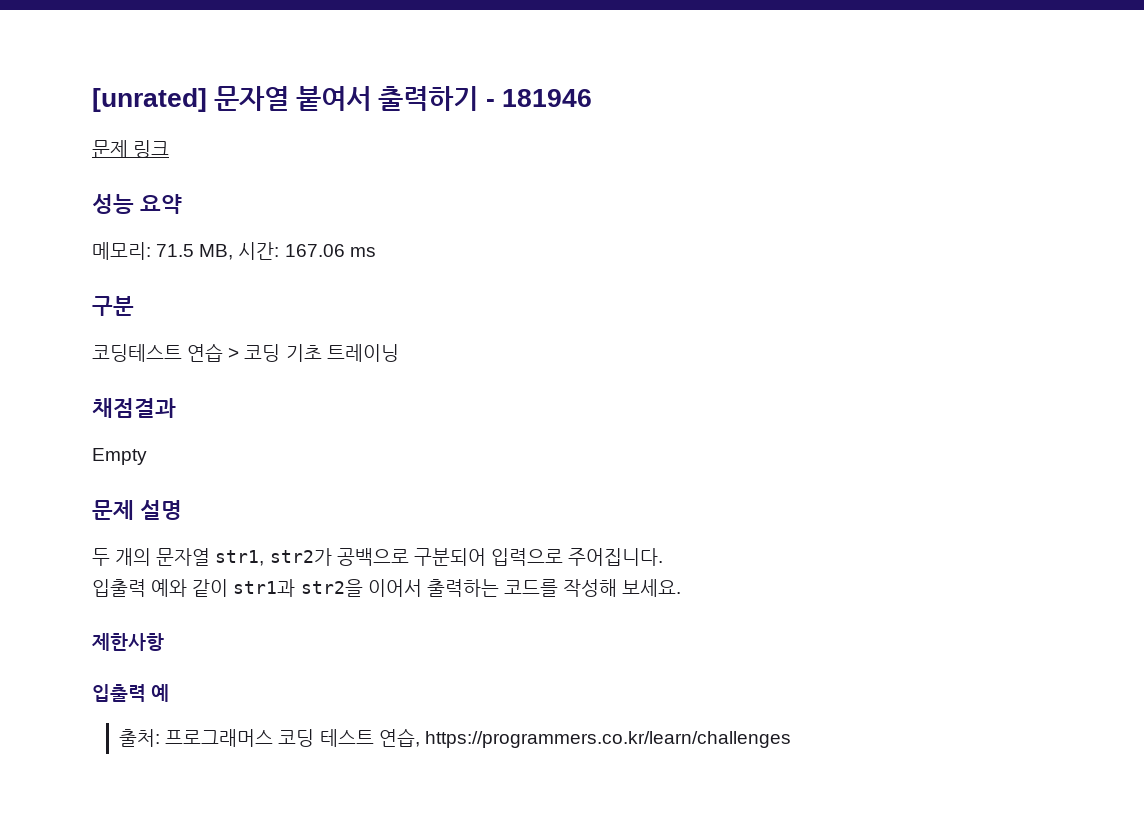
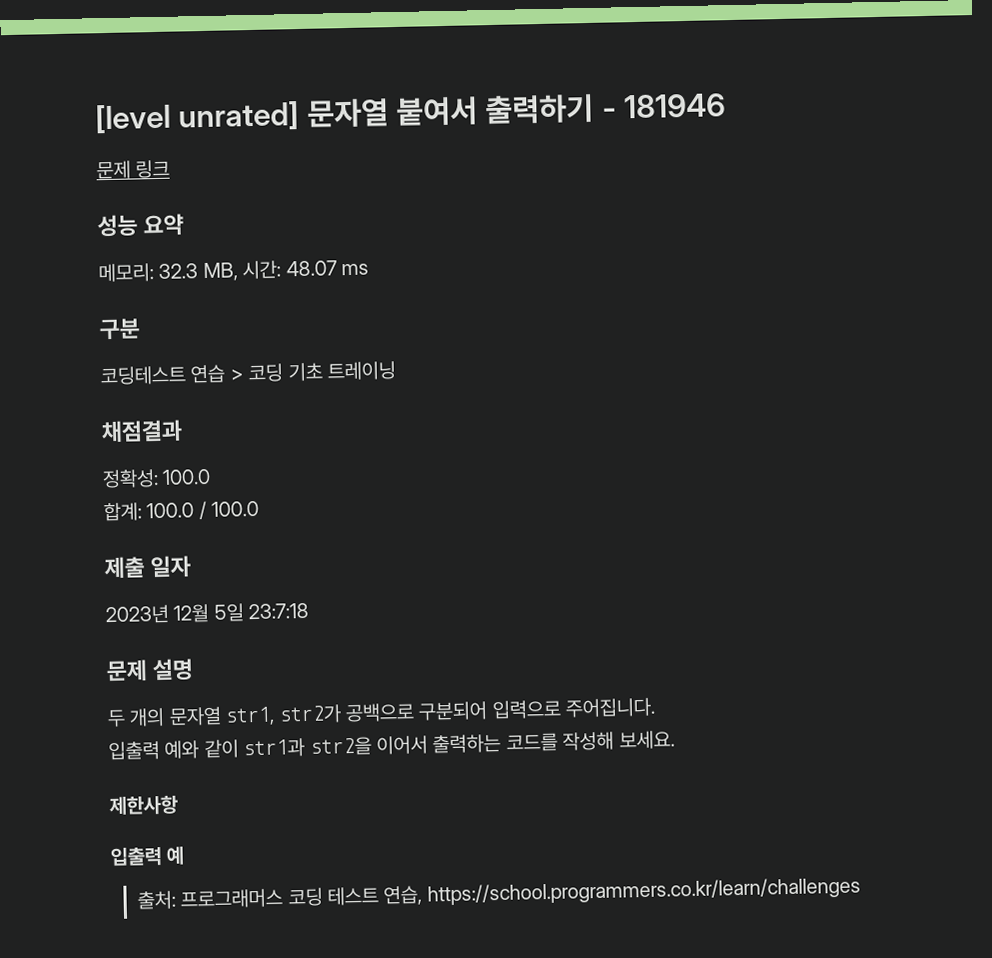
[92,88,207,112] [unrated] -> [95,101,300,135] [level unrated]
[156,244,195,257] 71.5 -> [158,263,199,279] 32.3
[284,244,345,257] 167.06 -> [285,260,337,277] 48.07
[92,448,147,465] Empty -> [102,468,212,489] [103,500,260,522] [104,555,192,580] [105,602,310,625] 정확성: 100.0 // 합계: 100.0 / 100.0 // 제출 일자 // 2023년 12월 5일 23:7:18
[424,731,791,748] https://programmers.co.kr/learn/challenges -> [426,876,861,906] https://school.programmers.co.kr/learn/challenges

